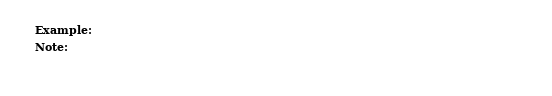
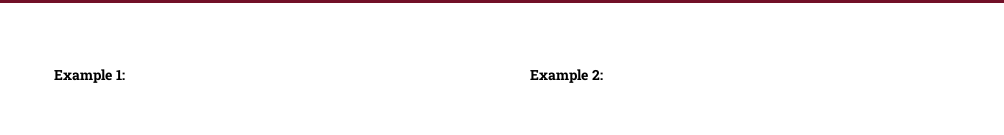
[35,25,92,36] [35,43,68,51] Example: // Note: -> [54,69,125,83] [530,69,603,83] Example 1: // Example 2:

